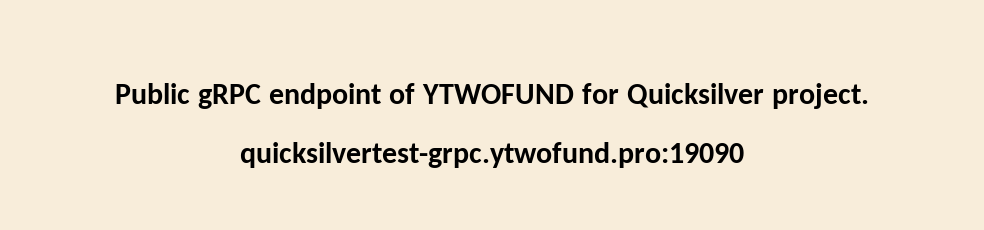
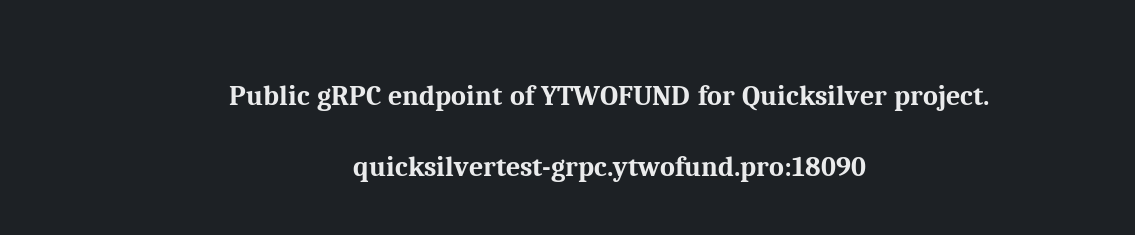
[240,142,744,168] quicksilvertest-grpc.ytwofund.pro:19090 -> [352,156,866,182] quicksilvertest-grpc.ytwofund.pro:18090

